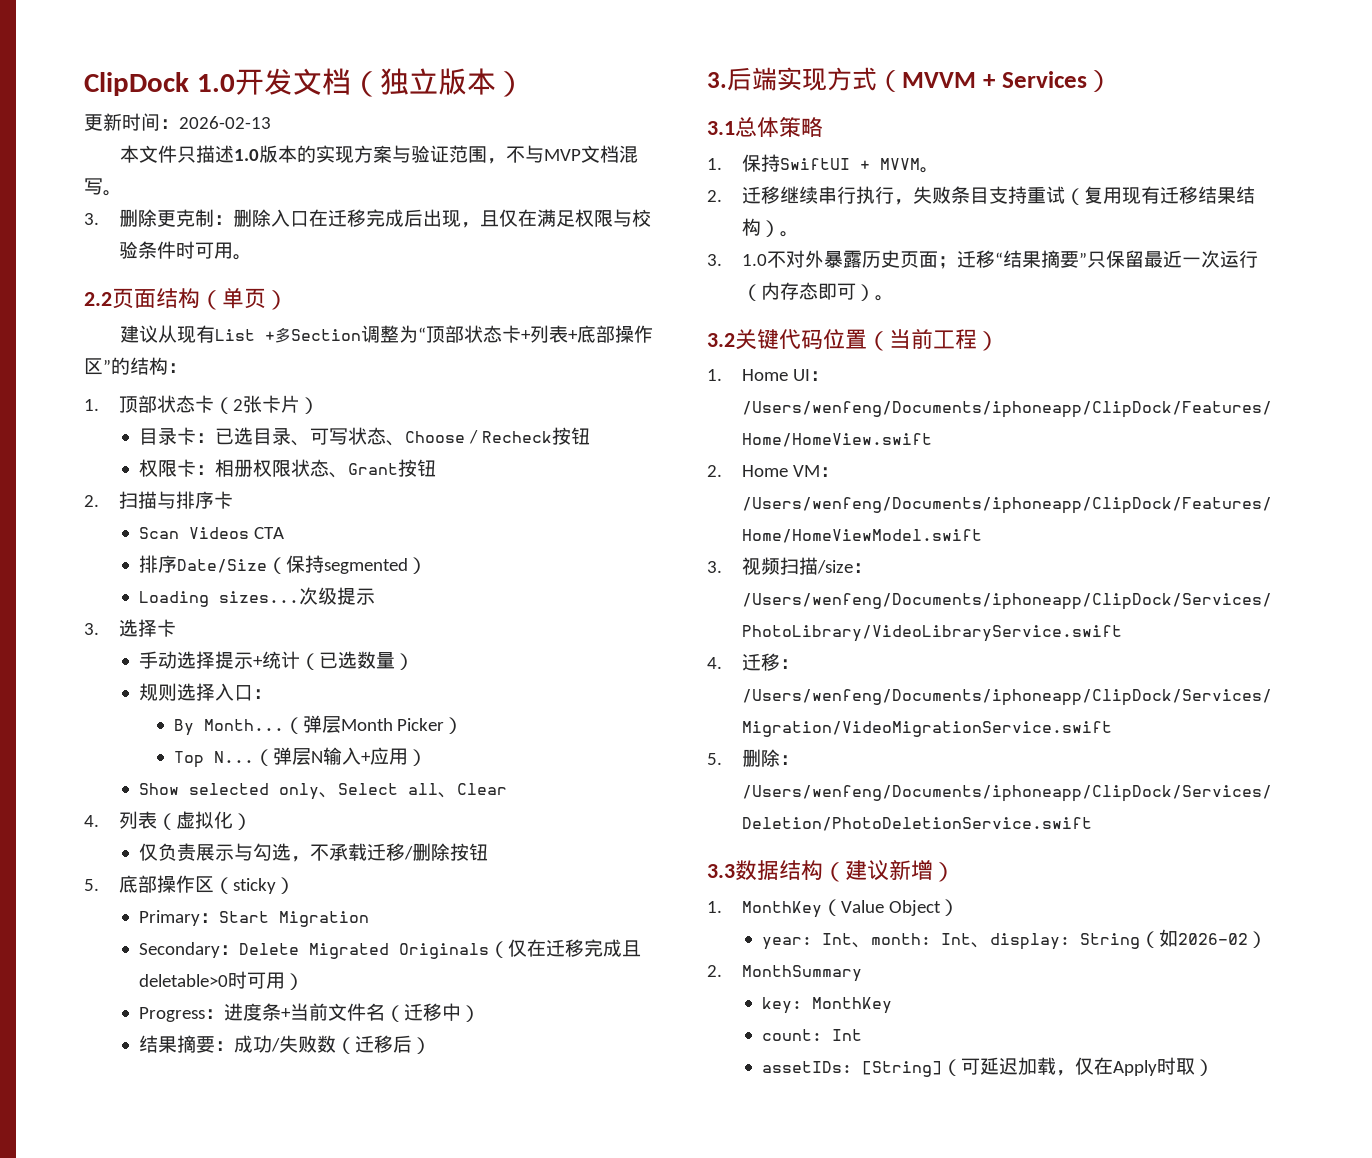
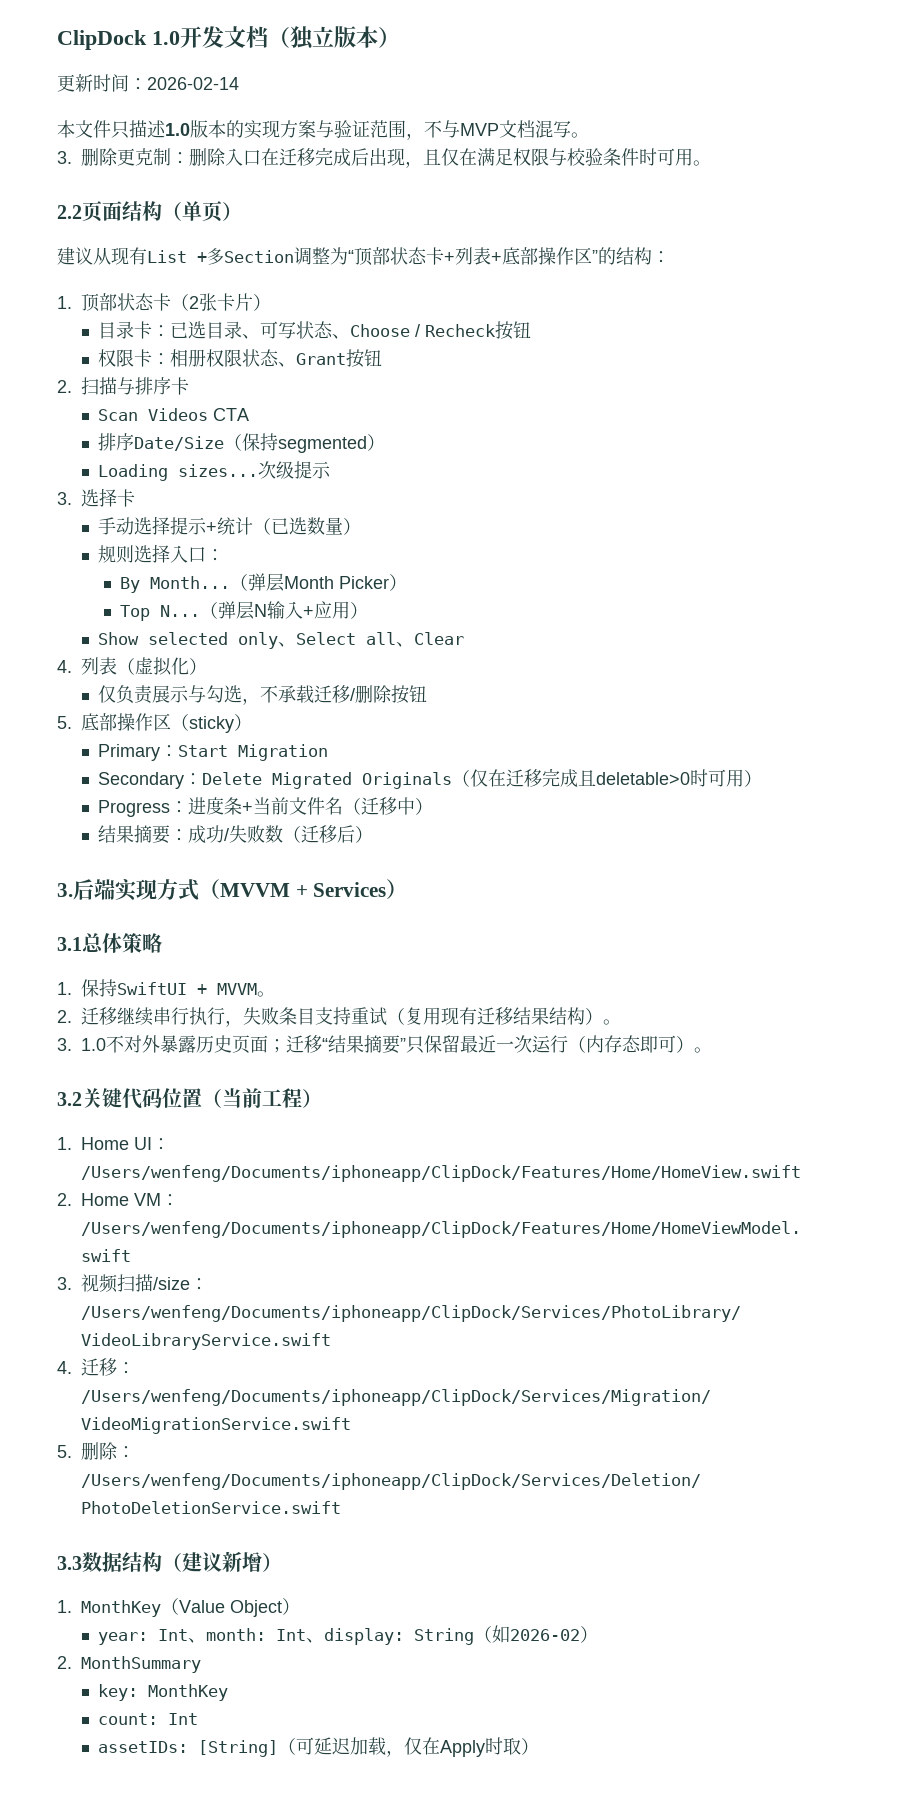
[179,116,271,129] 2026-02-13 -> [147,77,239,90] 2026-02-14

